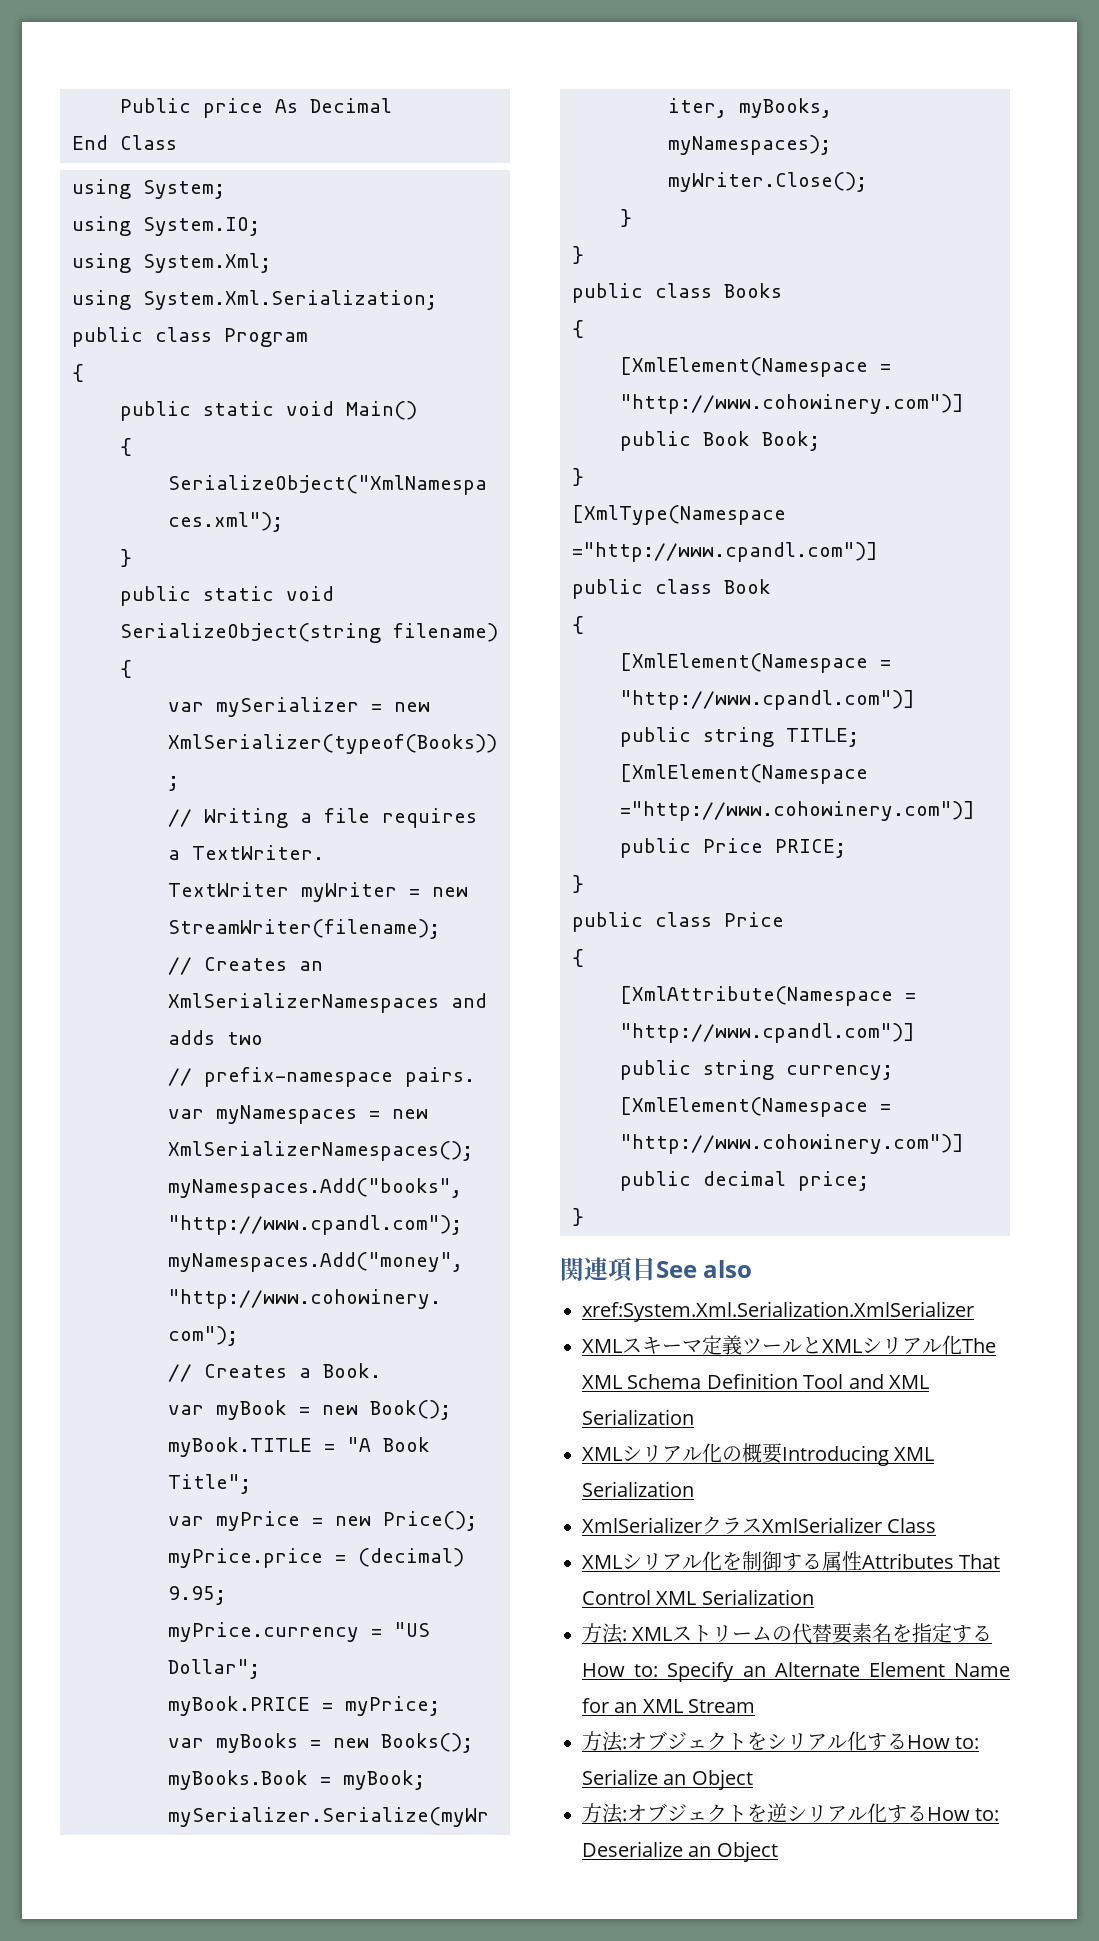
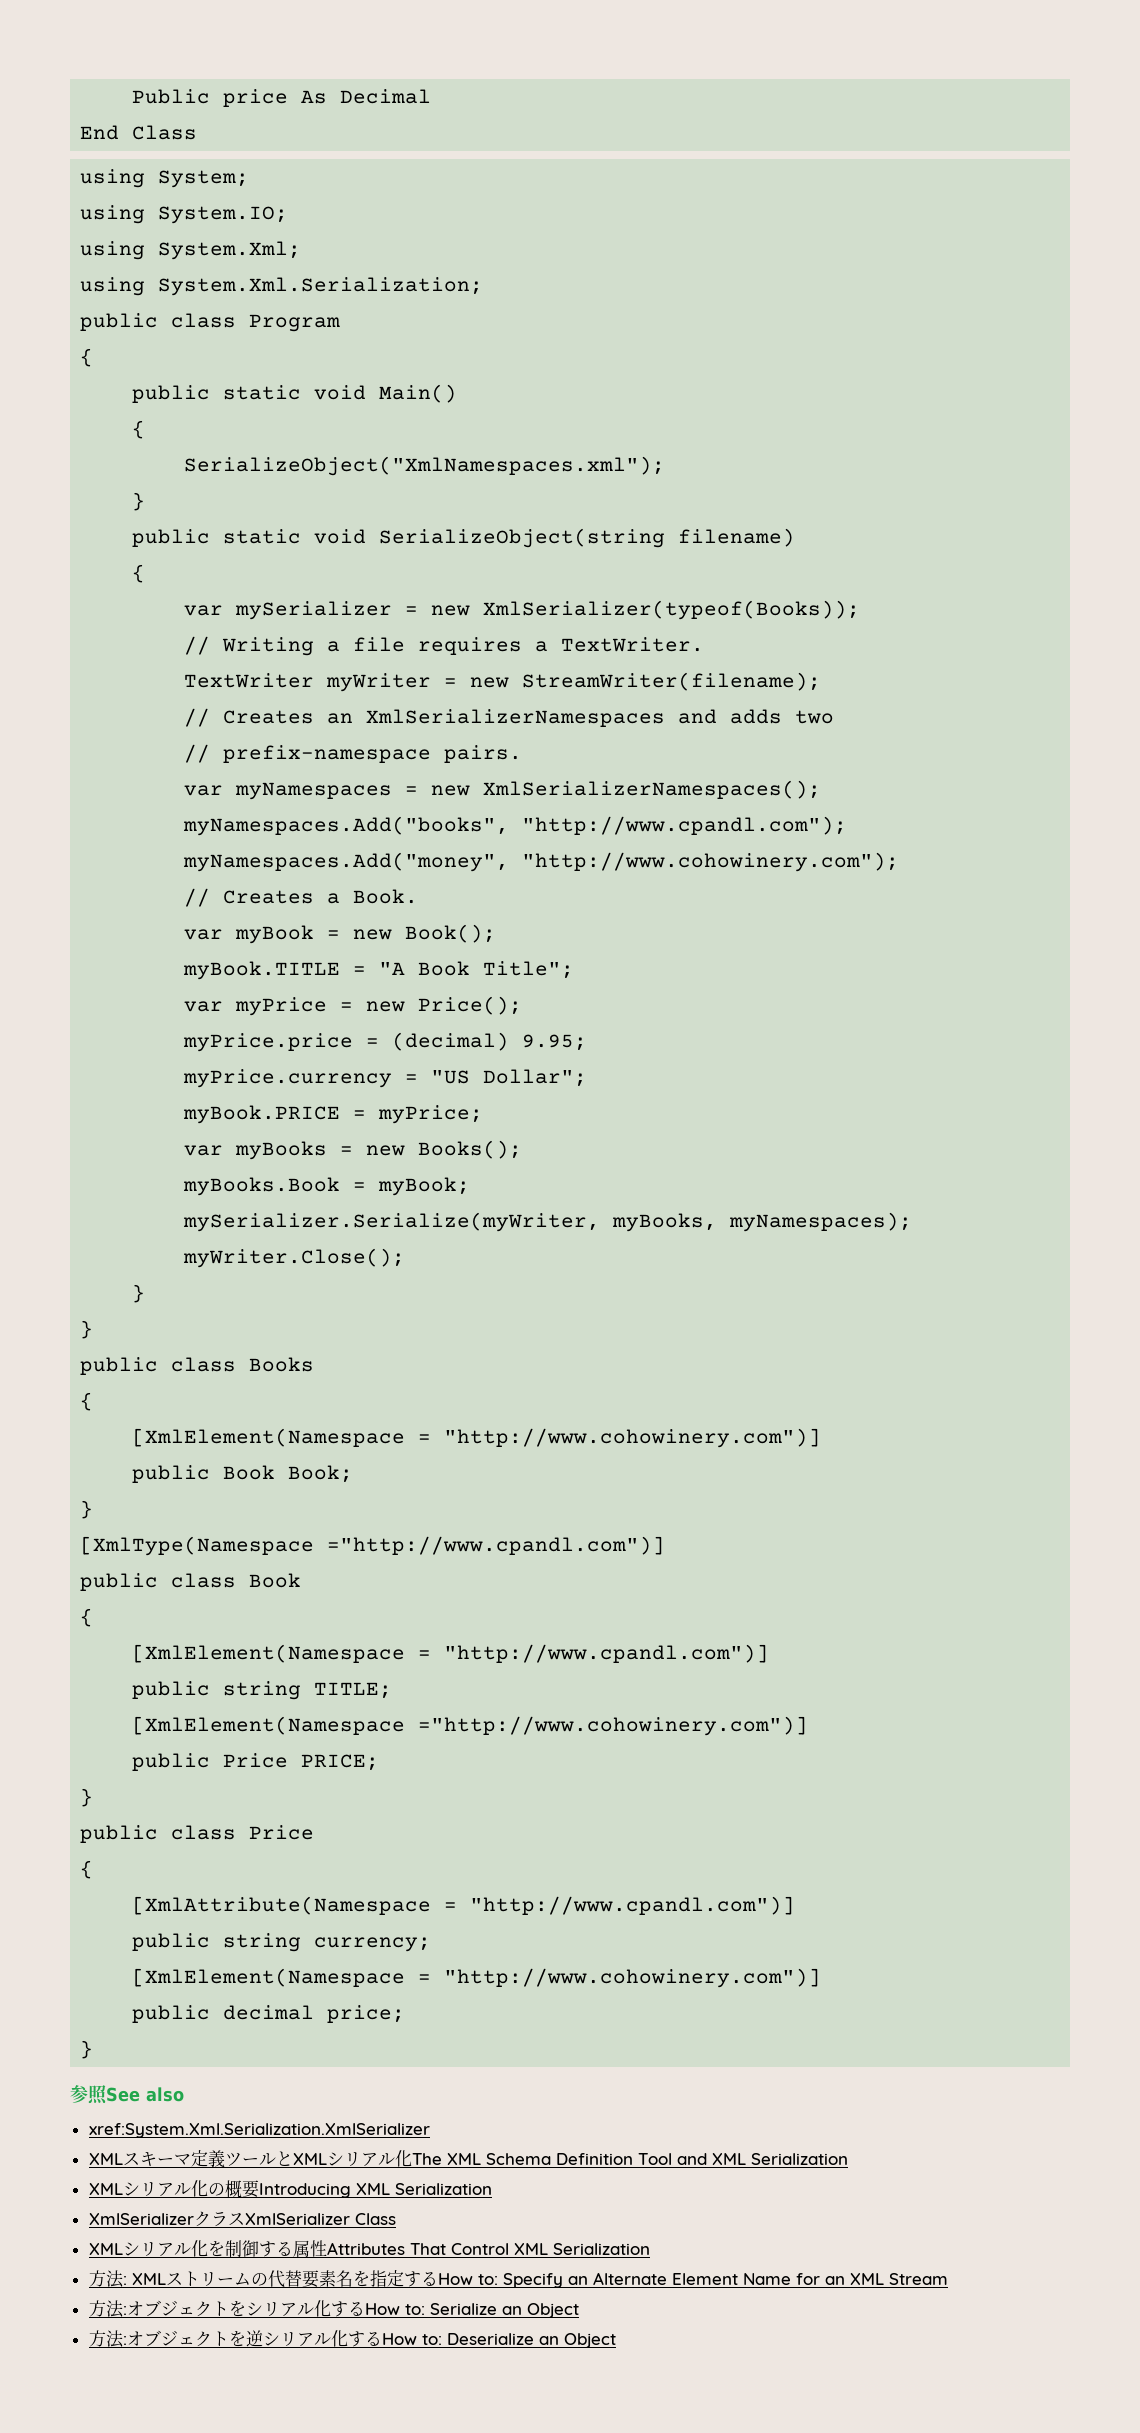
[560,1257,656,1282] 関連項目 -> [70,2085,107,2105] 参照

